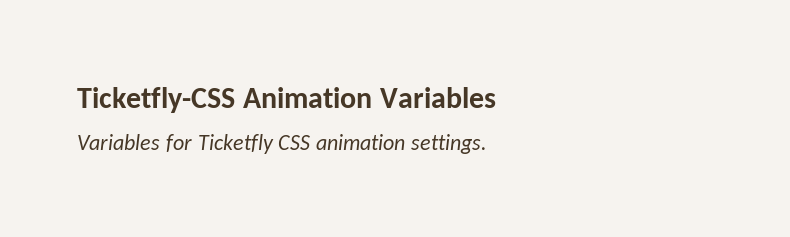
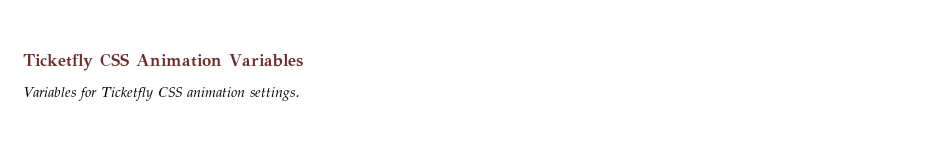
[77,87,235,113] Ticketfly-CSS -> [23,53,129,71] Ticketfly CSS

